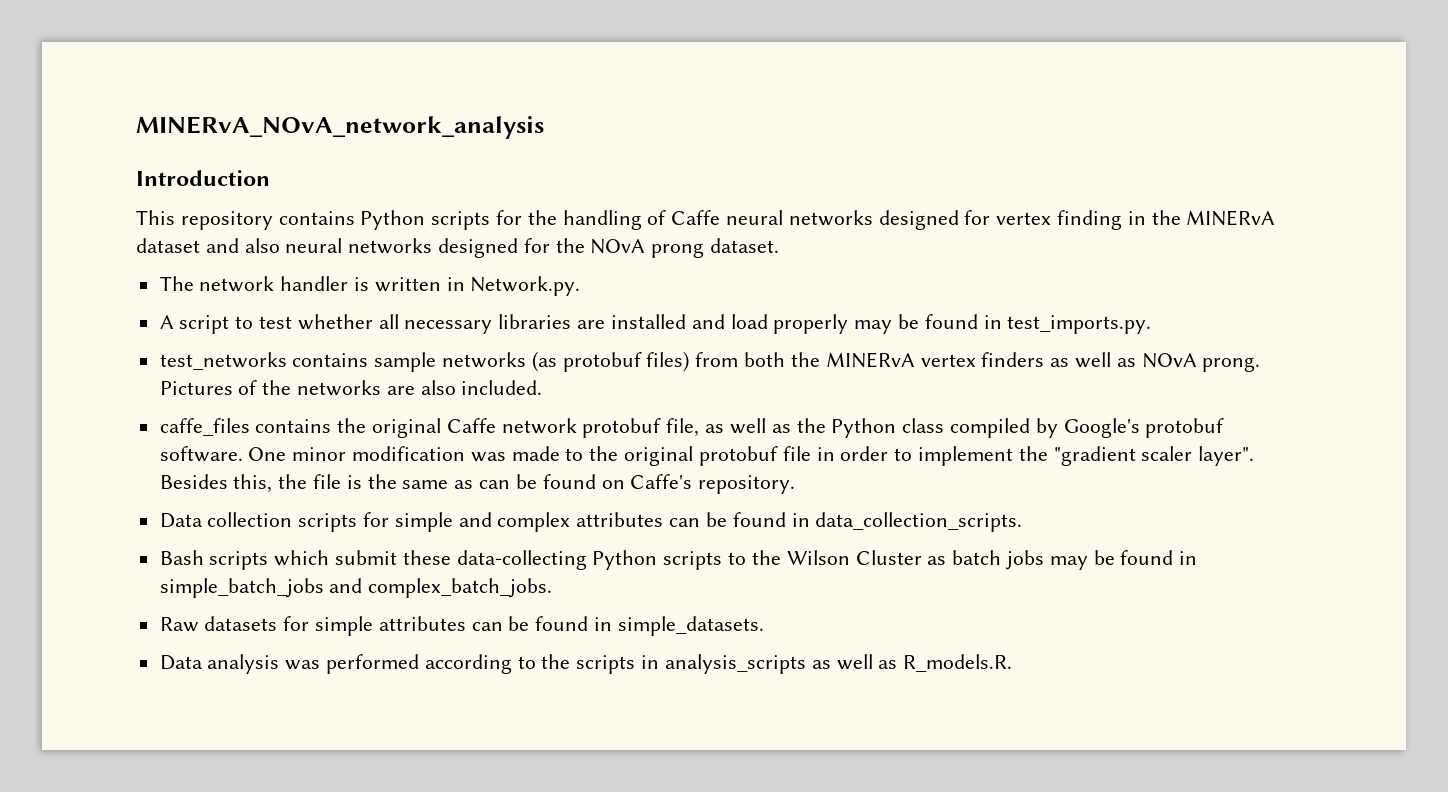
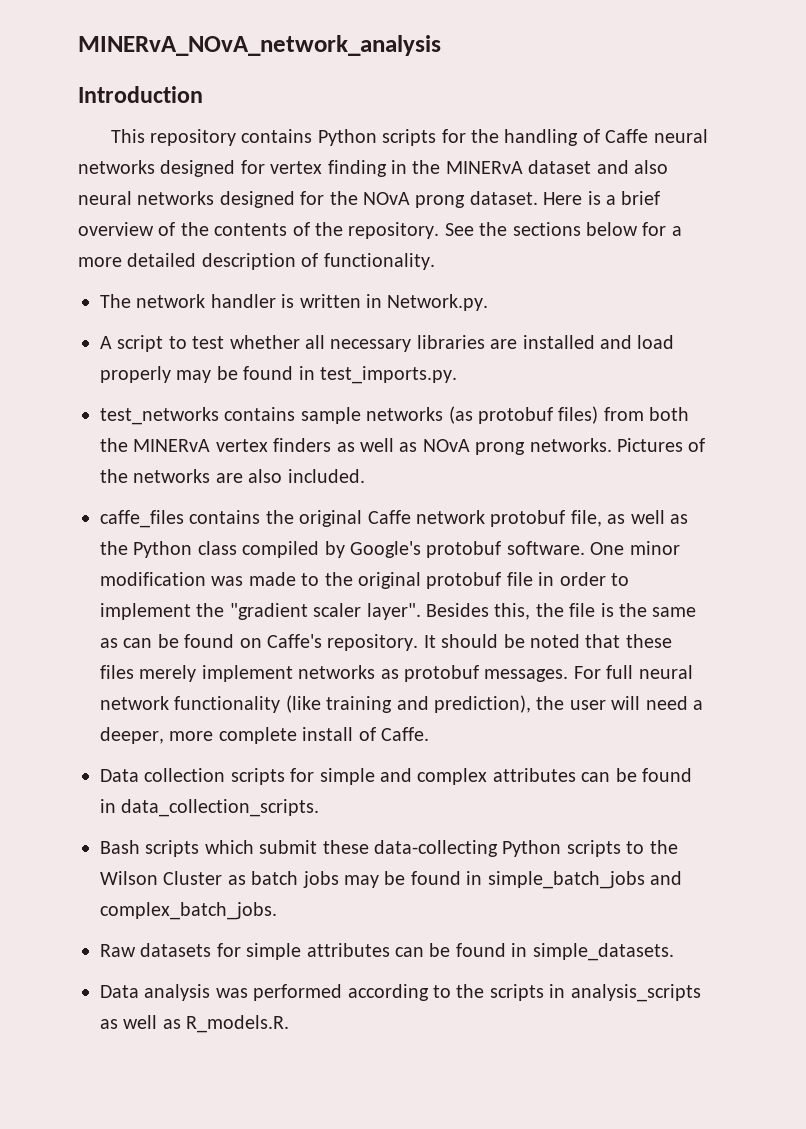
(780, 245) none -> [543,191,661,205] [78,222,682,239] [78,253,435,270] Here is a brief overview of the contents of the repository. See the sections below for a more detailed description of functionality.
[1202,357,1261,372] prong. -> [475,438,612,455] prong networks.
(796, 484) none -> [423,634,672,648] [100,665,693,682] [100,695,703,713] [100,727,429,744] It should be noted that these files merely implement networks as protobuf messages. For full neural network functionality (like training and prediction), the user will need a deeper, more complete install of Caffe.

